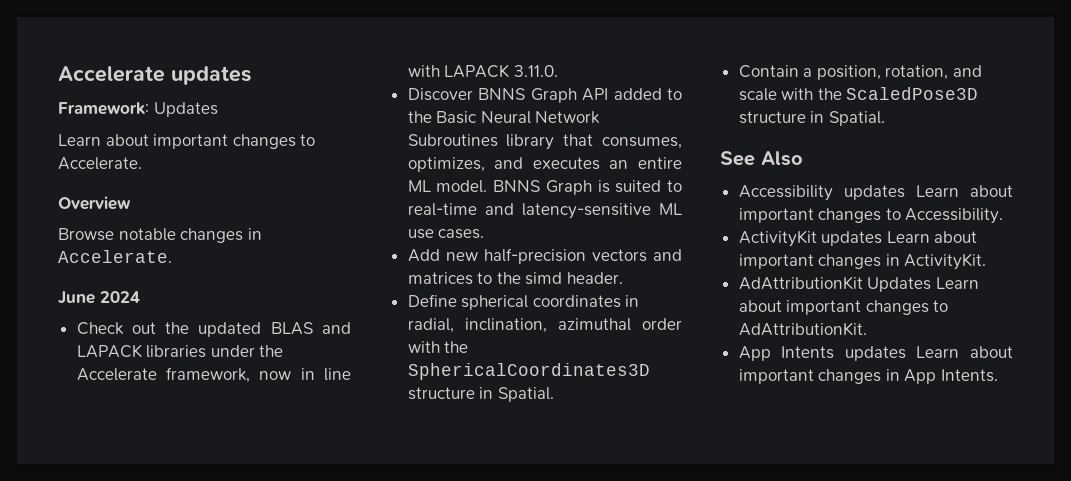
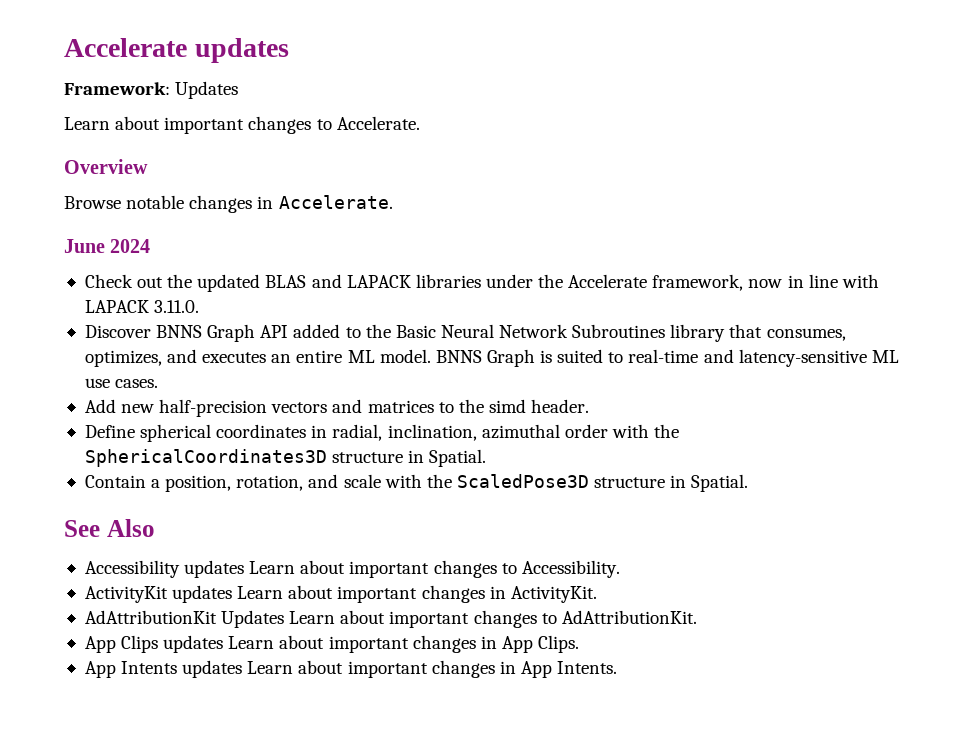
(867, 329) none -> [84,635,580,653] // App Clips updates Learn about important changes in App Clips.

